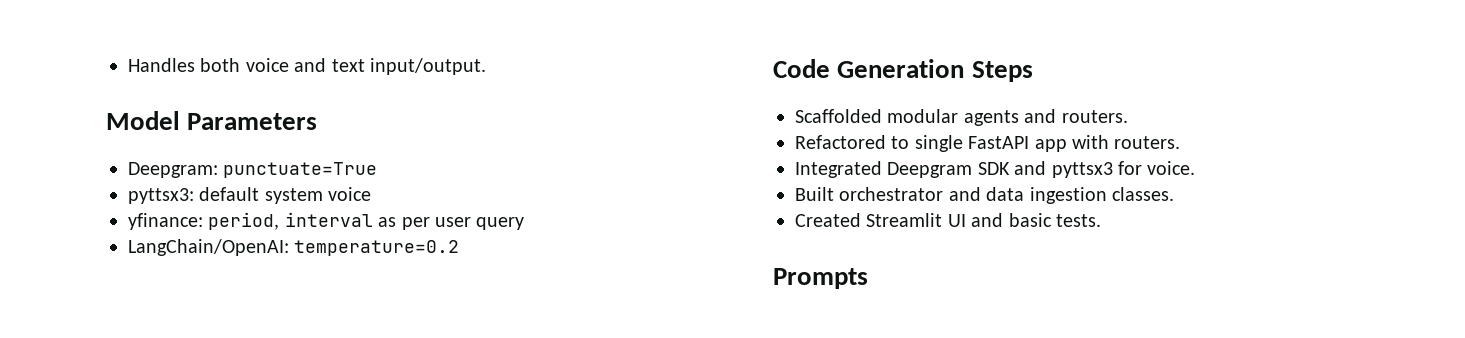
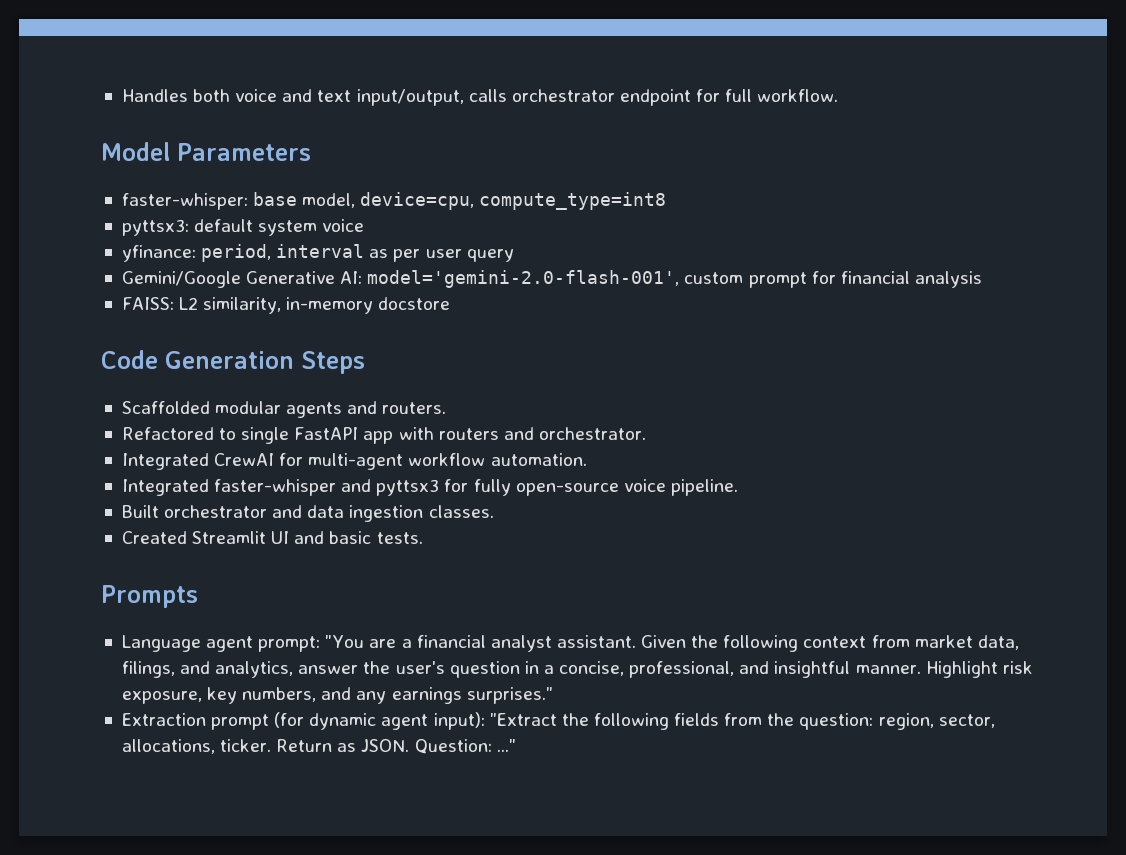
[370,58,486,75] [106,111,318,130] [128,162,378,178] input/output. // Model Parameters // Deepgram: punctuate=True -> [356,89,839,106] [101,142,311,161] [121,192,667,210] input/output, calls orchestrator endpoint for full workflow. // Model Parameters // faster-whisper: base model, device=cpu, compute_type=int8
[128,239,460,256] LangChain/OpenAI: temperature=0.2 -> [121,270,982,288] [121,297,451,314] Gemini/Google Generative AI: model='gemini-2.0-flash-001', custom prompt for financial analysis // FAISS: L2 similarity, in-memory docstore
[1114,136,1181,149] [795,161,1196,178] routers. // Integrated Deepgram SDK and pyttsx3 for voice. -> [438,427,646,440] [121,453,587,470] [121,479,738,496] routers and orchestrator. // Integrated CrewAI for multi-agent workflow automation. // Integrated faster-whisper and pyttsx3 for fully open-source voice pipeline.
(868, 278) none -> [121,635,1019,652] [121,661,1033,678] [121,687,553,704] [121,712,995,730] [121,739,516,754] // Language agent prompt: "You are a financial analyst assistant. Given the following context from market data, filings, and analytics, answer the user's question in a concise, professional, and insightful manner. Highlight risk exposure, key numbers, and any earnings surprises." // Extraction prompt (for dynamic agent input): "Extract the following fields from the question: region, sector, allocations, ticker. Return as JSON. Question: ..."

